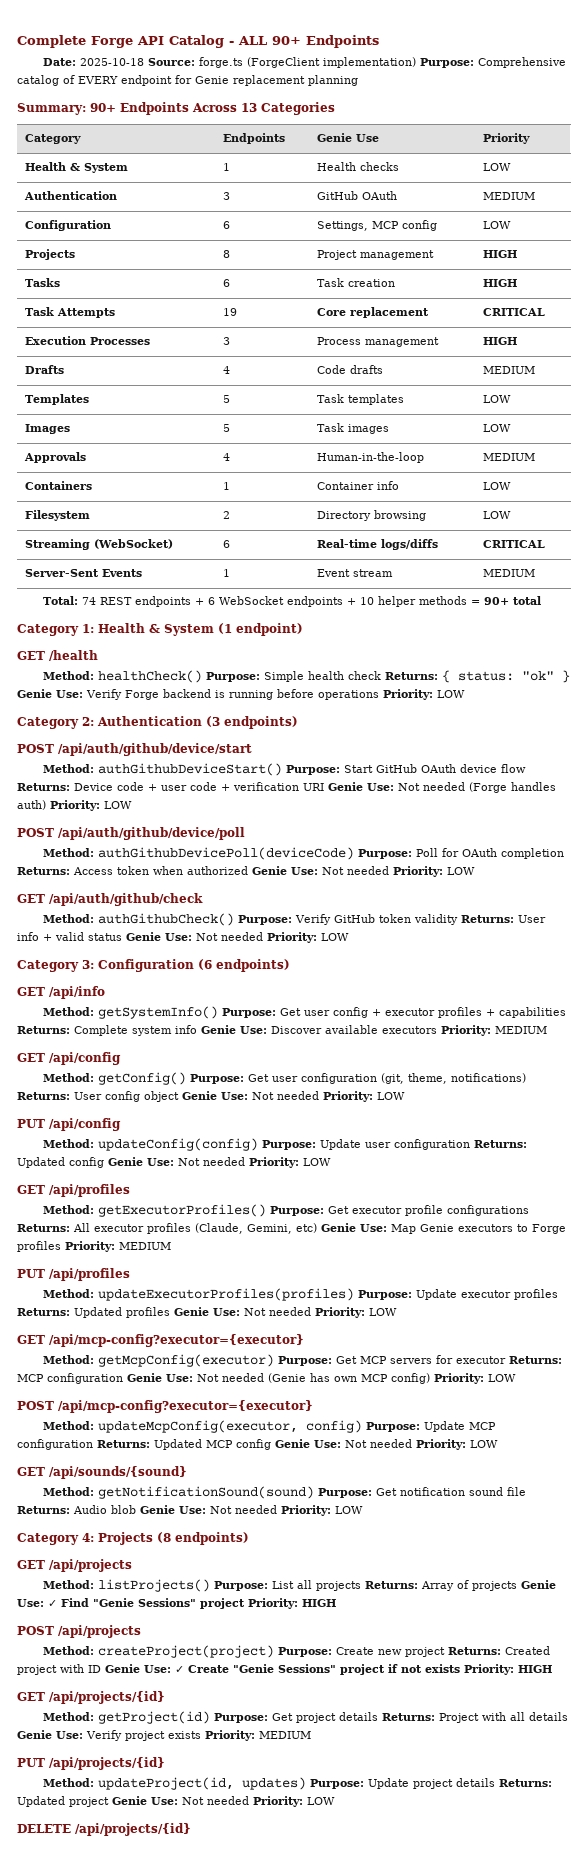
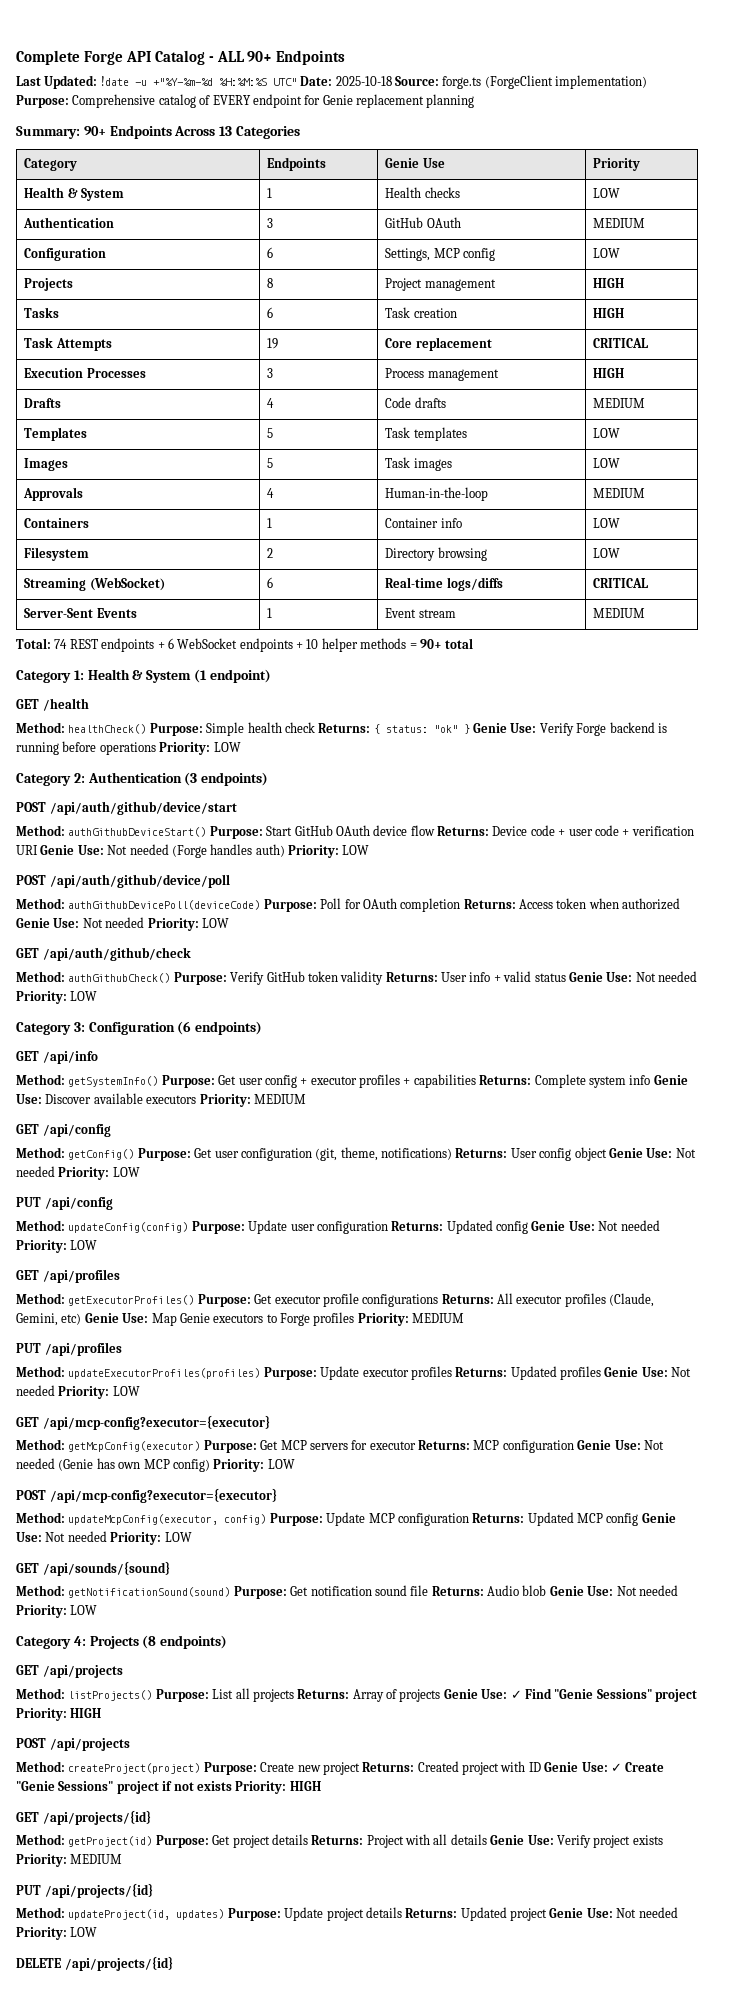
(379, 41) none -> [16,75,297,89] Last Updated: !date -u +"%Y-%m-%d %H:%M:%S UTC"

